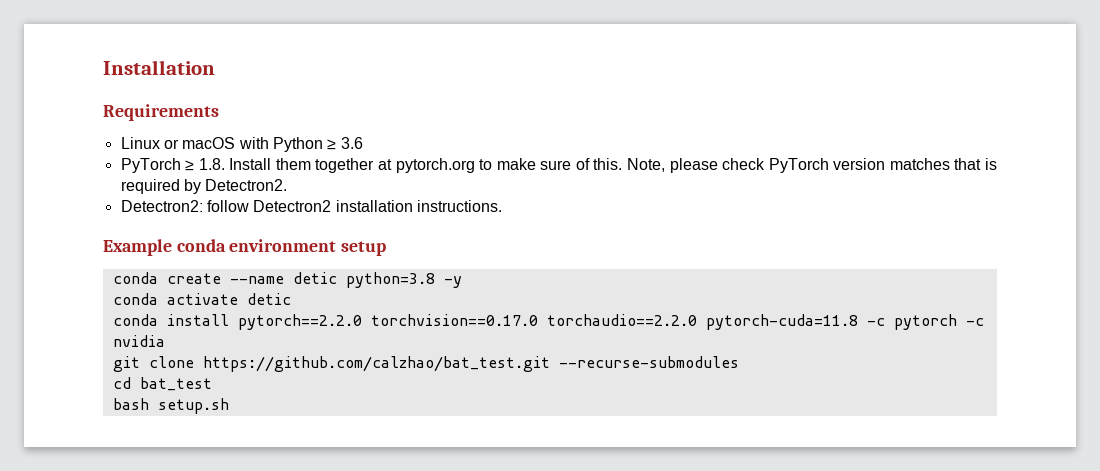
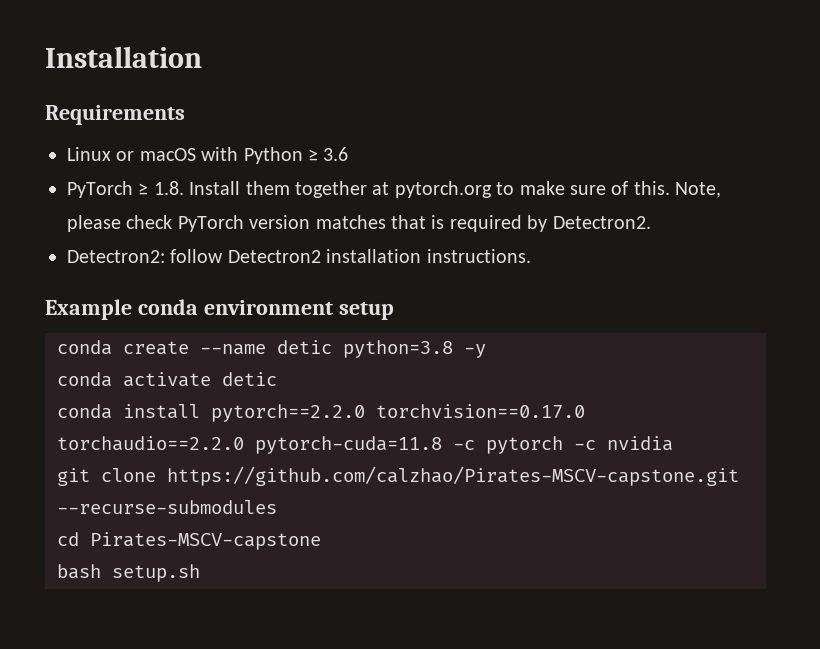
[202,356,550,372] https://github.com/calzhao/bat_test.git -> [167,466,739,486] https://github.com/calzhao/Pirates-MSCV-capstone.git
[139,377,212,391] bat_test -> [90,532,321,550] Pirates-MSCV-capstone

